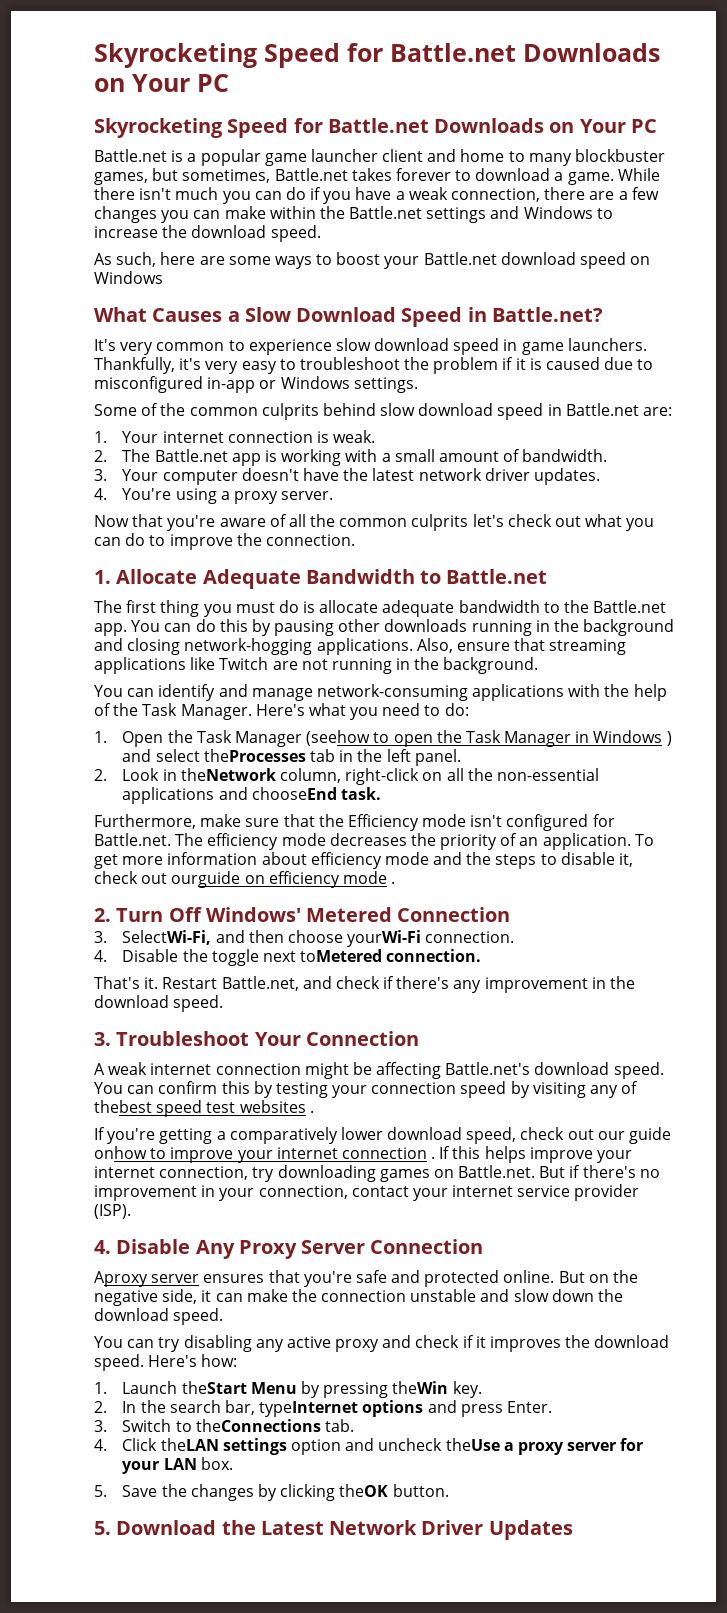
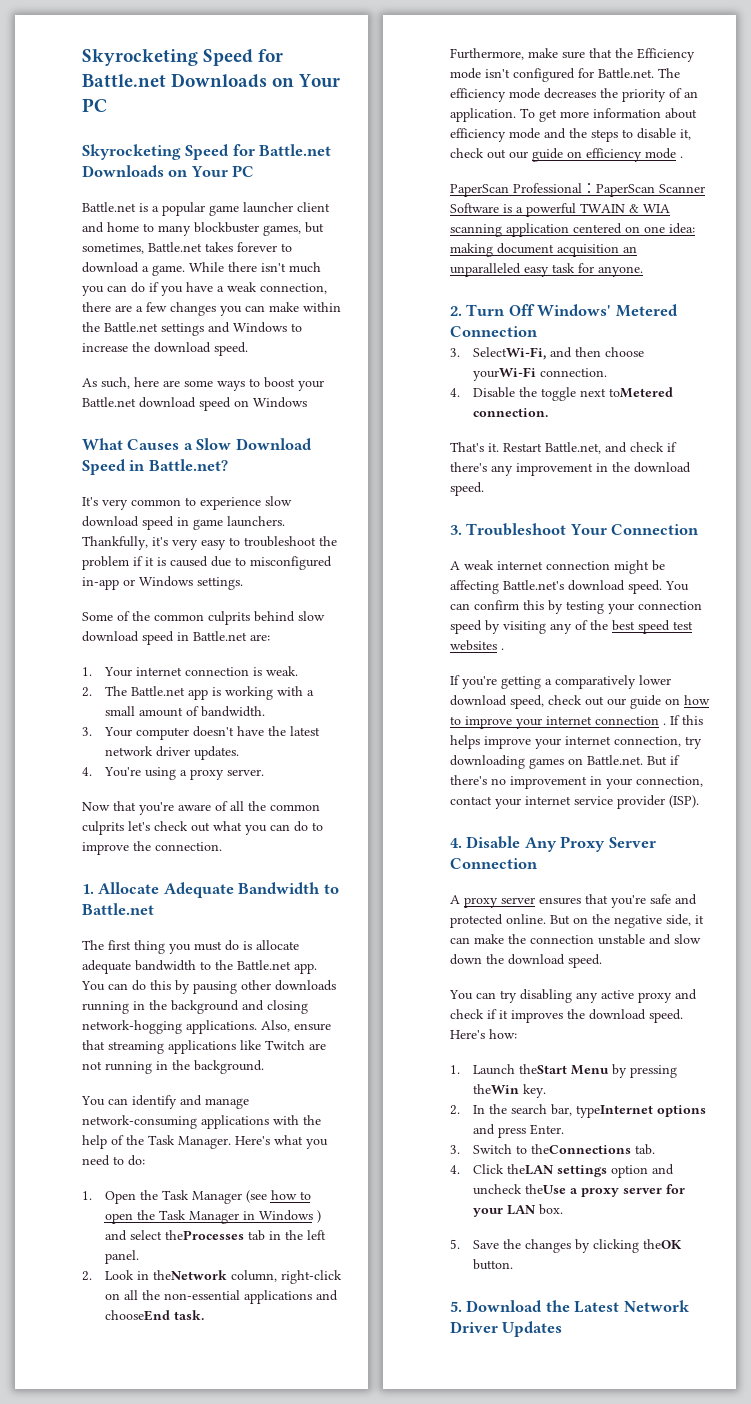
[306,730,371,746] (seehow -> [245,1190,297,1203] (see how
[171,871,241,888] ourguide -> [509,148,563,162] our guide
(396, 882) none -> [450,183,705,197] [450,203,670,217] [450,223,695,237] [450,243,637,257] [450,263,643,277] // PaperScan Professional：PaperScan Scanner Software is a powerful TWAIN & WIA scanning application centered on one idea: making document acquisition an unparalleled easy task for anyone.
[94,1100,152,1113] thebest -> [590,620,635,631] the best
[94,1146,147,1159] onhow -> [665,695,710,705] on how
[94,1271,148,1287] Aproxy -> [450,895,498,908] A proxy

